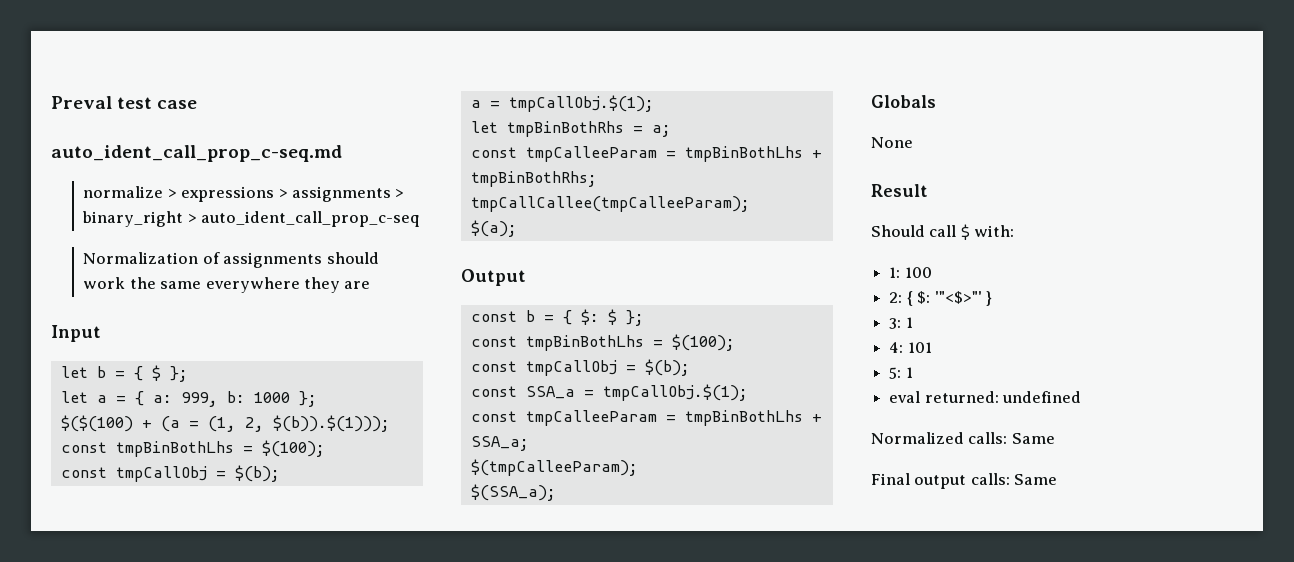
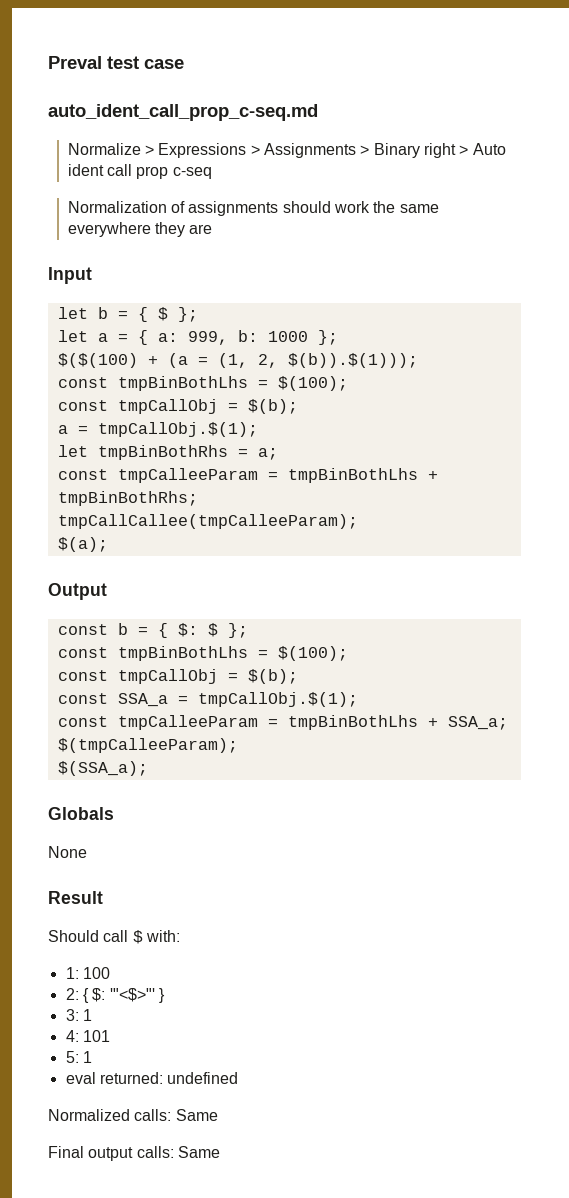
[83,186,405,202] [82,211,421,227] normalize > expressions > assignments > binary_right > auto_ident_call_prop_c-seq -> [67,143,506,158] [67,164,212,179] Normalize > Expressions > Assignments > Binary right > Auto ident call prop c-seq

